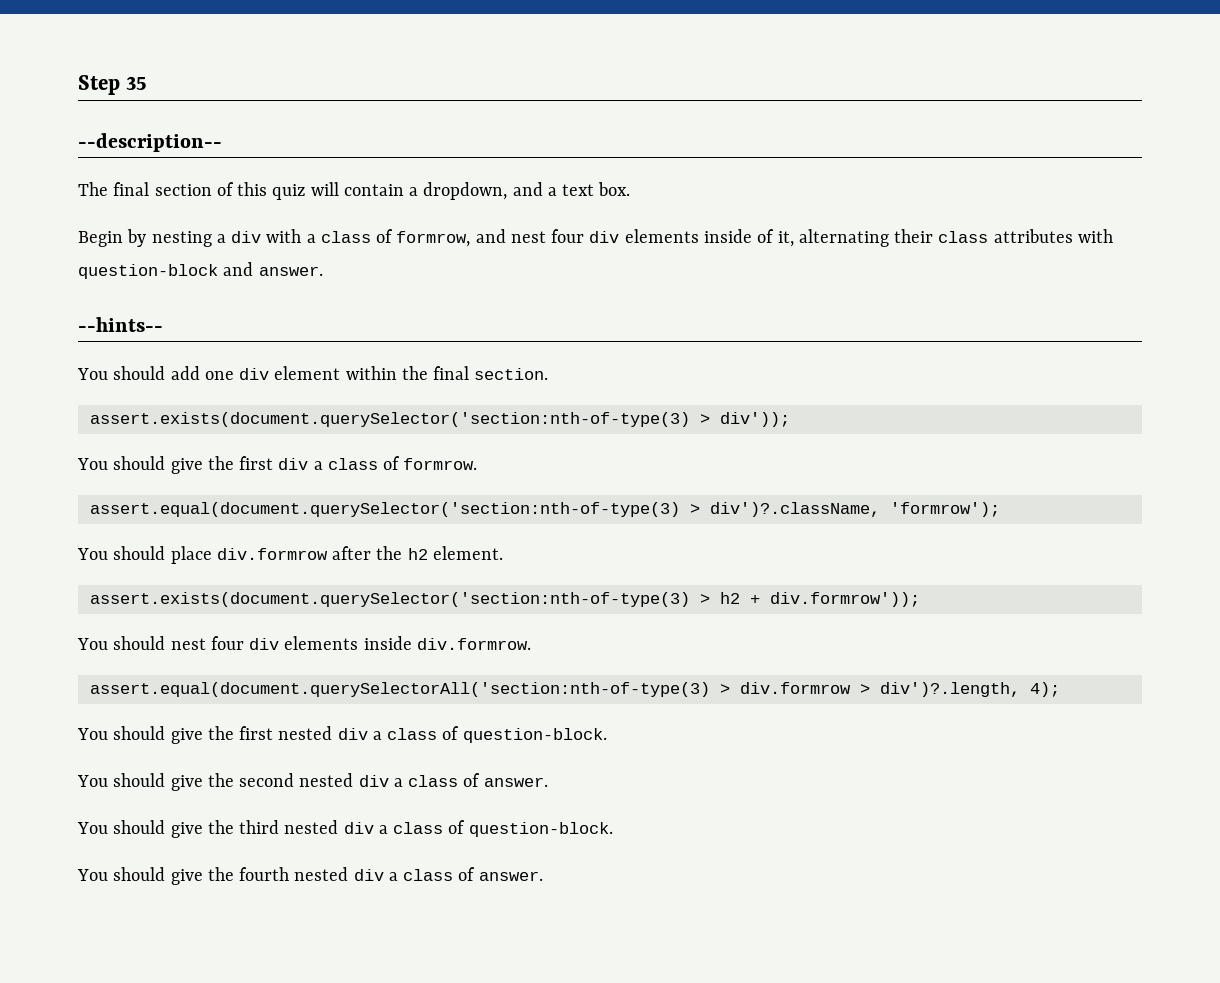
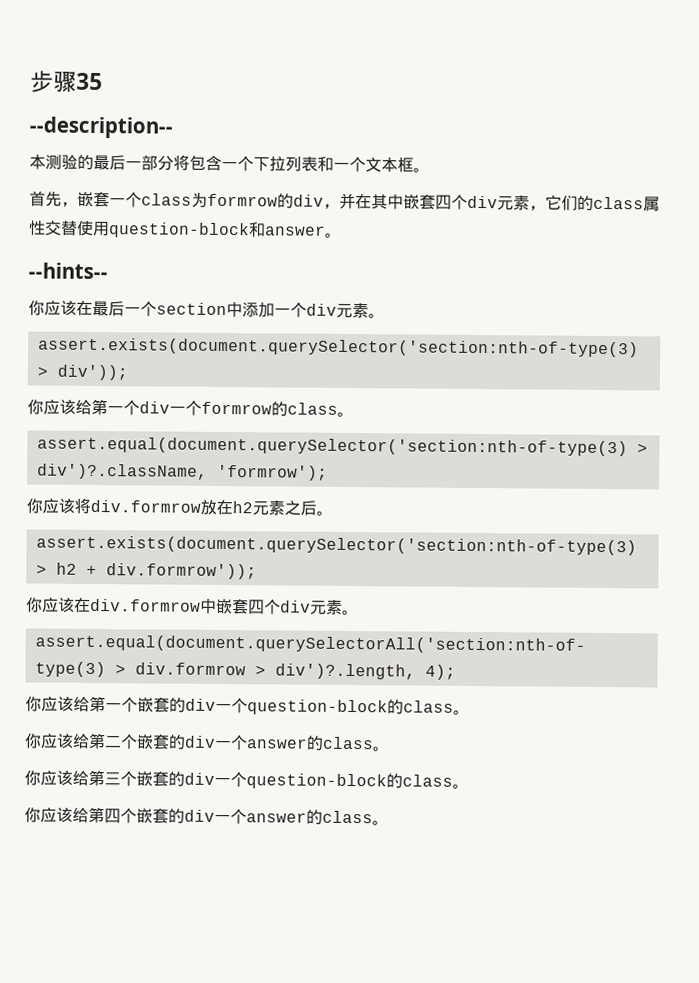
[78,75,120,95] Step -> [30,70,77,93] 步骤
[78,182,631,200] [78,229,1113,247] [78,262,323,279] [78,317,163,332] [77,366,549,380] [89,412,790,427] [77,456,478,474] [89,502,1000,517] [77,546,503,564] The final section of this quiz will contain a dropdown, and a text box. // Begin by nesting a div with a class of formrow, and nest four div elements inside of it, alternating their class attributes with question-block and answer. // --hints-- // You should add one div element within the final section. // assert.exists(document.querySelector('section:nth-of-type(3) > div')); // You should give the first div a class of formrow. // assert.equal(document.querySelector('section:nth-of-type(3) > div')?.className, 'formrow'); // You should place div.formrow after the h2 element. -> [29,154,430,173] [29,191,660,212] [29,220,342,239] [28,262,108,280] [28,300,385,319] [37,337,639,358] [36,364,128,381] [27,398,354,418] [36,436,648,457] [36,463,328,481] [26,497,333,516] 本测验的最后一部分将包含一个下拉列表和一个文本框。 // 首先，嵌套一个class为formrow的div，并在其中嵌套四个div元素，它们的class属性交替使用question-block和answer。 // --hints-- // 你应该在最后一个section中添加一个div元素。 // assert.exists(document.querySelector('section:nth-of-type(3) > div')); // 你应该给第一个div一个formrow的class。 // assert.equal(document.querySelector('section:nth-of-type(3) > div')?.className, 'formrow'); // 你应该将div.formrow放在h2元素之后。
[77,636,531,650] You should nest four div elements inside div.formrow. -> [26,597,359,616] 你应该在div.formrow中嵌套四个div元素。
[77,726,607,744] [77,773,548,791] [77,820,613,838] [77,867,543,885] You should give the first nested div a class of question-block. // You should give the second nested div a class of answer. // You should give the third nested div a class of question-block. // You should give the fourth nested div a class of answer. -> [25,695,470,716] [24,732,389,752] [24,769,469,790] [24,806,389,826] 你应该给第一个嵌套的div一个question-block的class。 // 你应该给第二个嵌套的div一个answer的class。 // 你应该给第三个嵌套的div一个question-block的class。 // 你应该给第四个嵌套的div一个answer的class。

